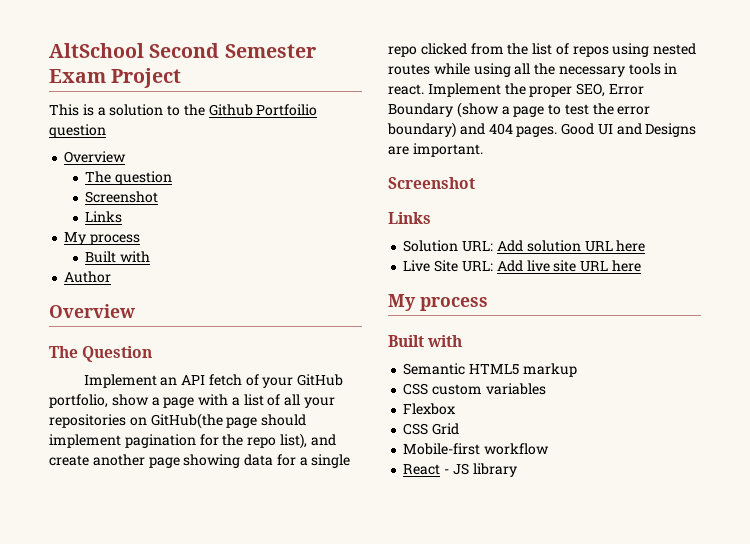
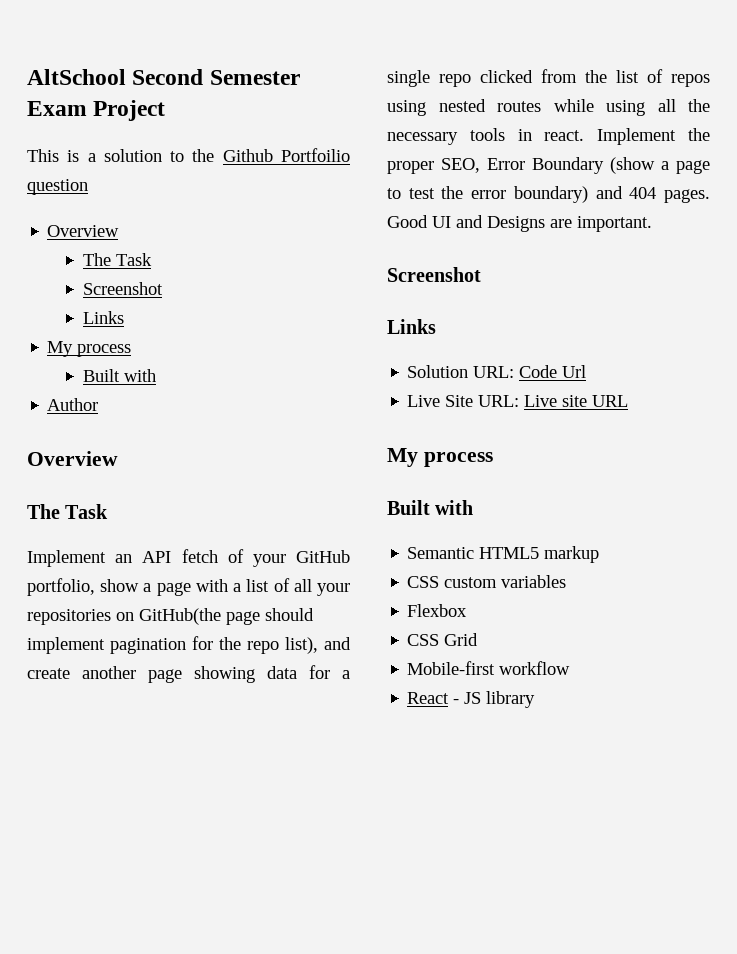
[115,171,173,185] question -> [115,253,152,266] Task
[82,346,153,362] Question -> [65,504,109,519] Task
[496,240,646,252] Add solution URL here -> [519,365,587,378] Code Url
[496,260,550,272] Add live -> [524,395,558,407] Live
[611,260,641,272] here -> (629, 401) none

